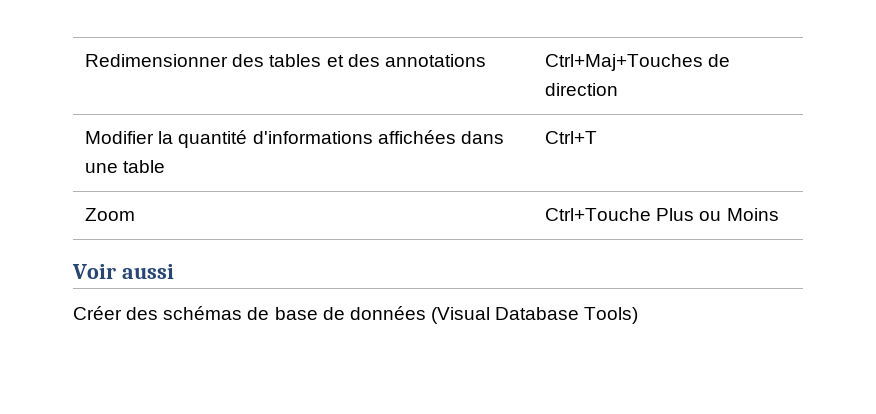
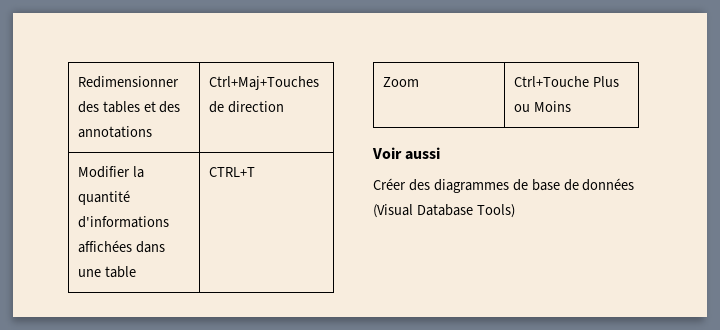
[545,131,598,144] Ctrl+T -> [208,167,255,177] CTRL+T
[163,306,243,320] schémas -> [433,179,509,193] diagrammes

